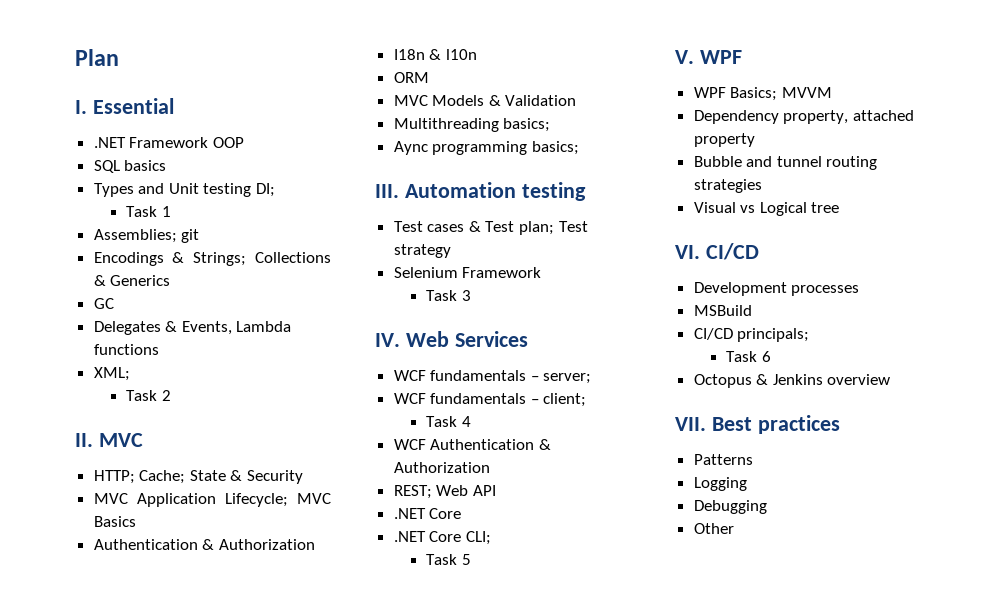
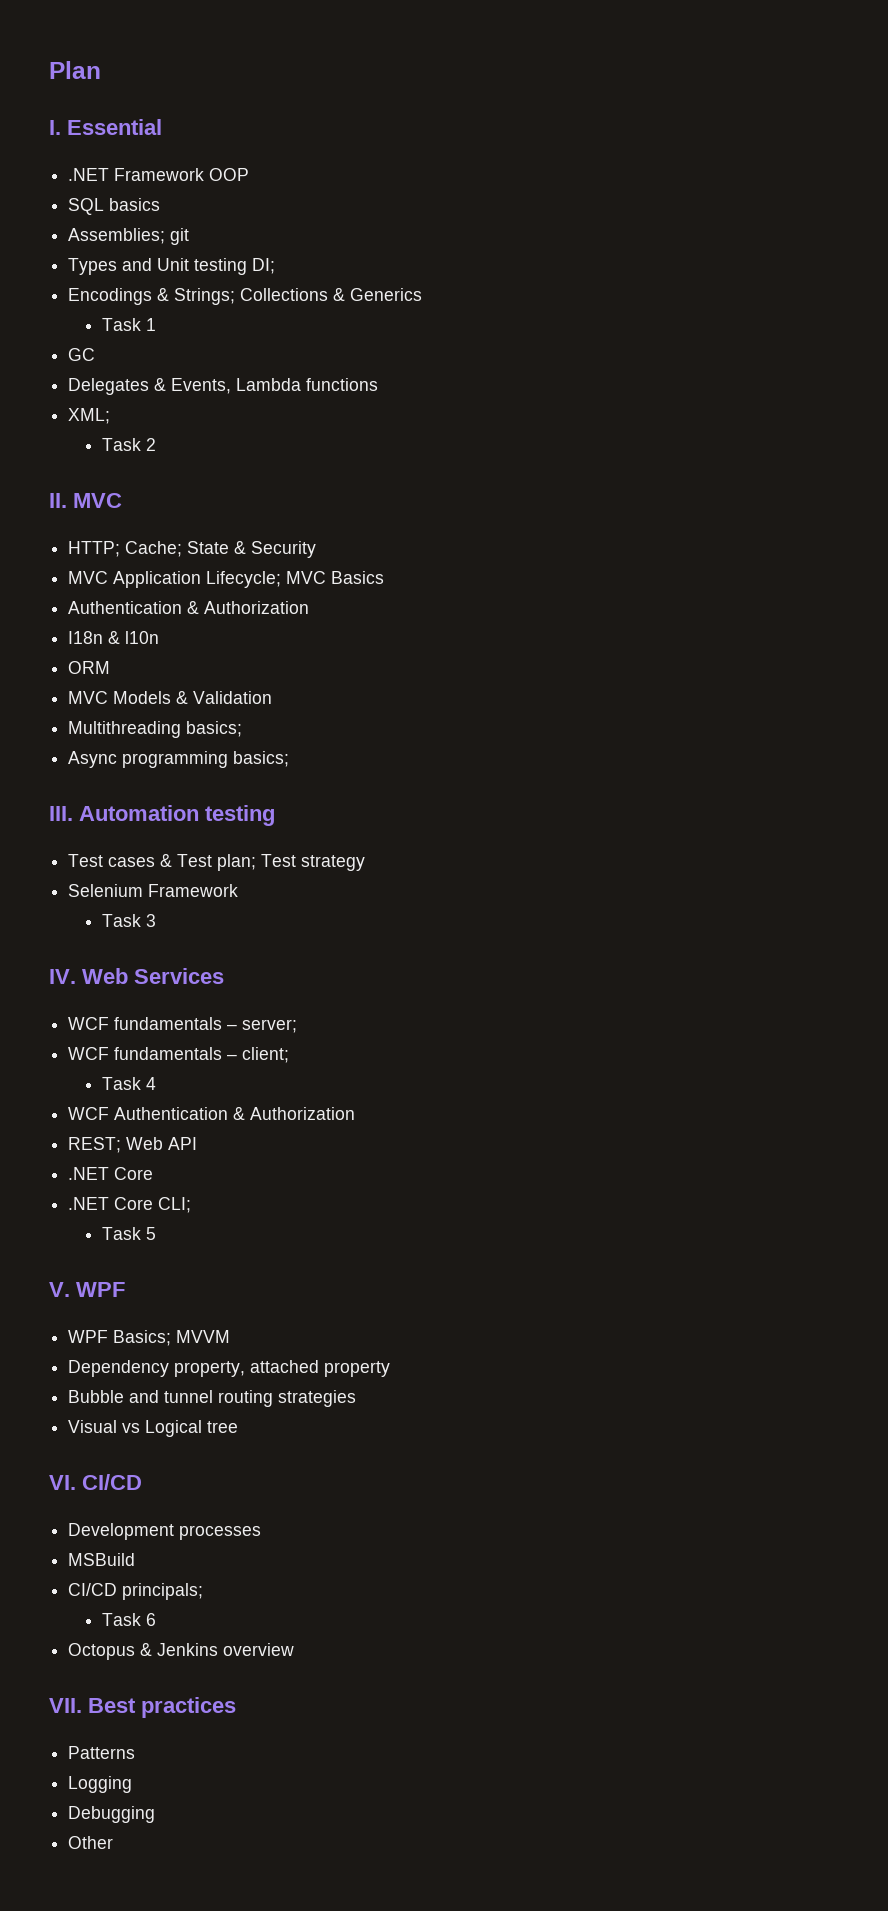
(167, 165) none -> [68,228,190,245] // Assemblies; git
[126,206,171,217] [93,229,200,243] // Task 1 // Assemblies; git -> (276, 266) none
(171, 280) none -> [102,318,157,331] // Task 1
[393,141,428,155] Aync -> [68,751,118,768] Async

